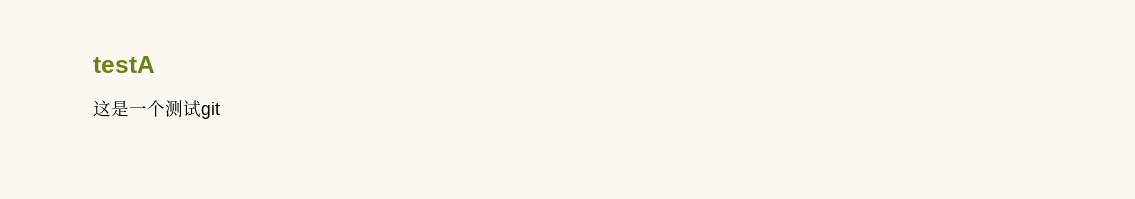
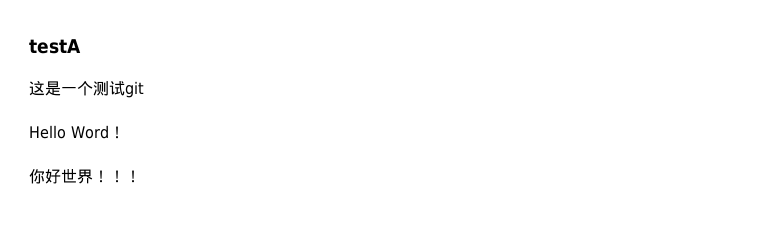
(220, 110) none -> [29,125,125,139] [29,169,141,184] // Hello Word！ // 你好世界！！！

